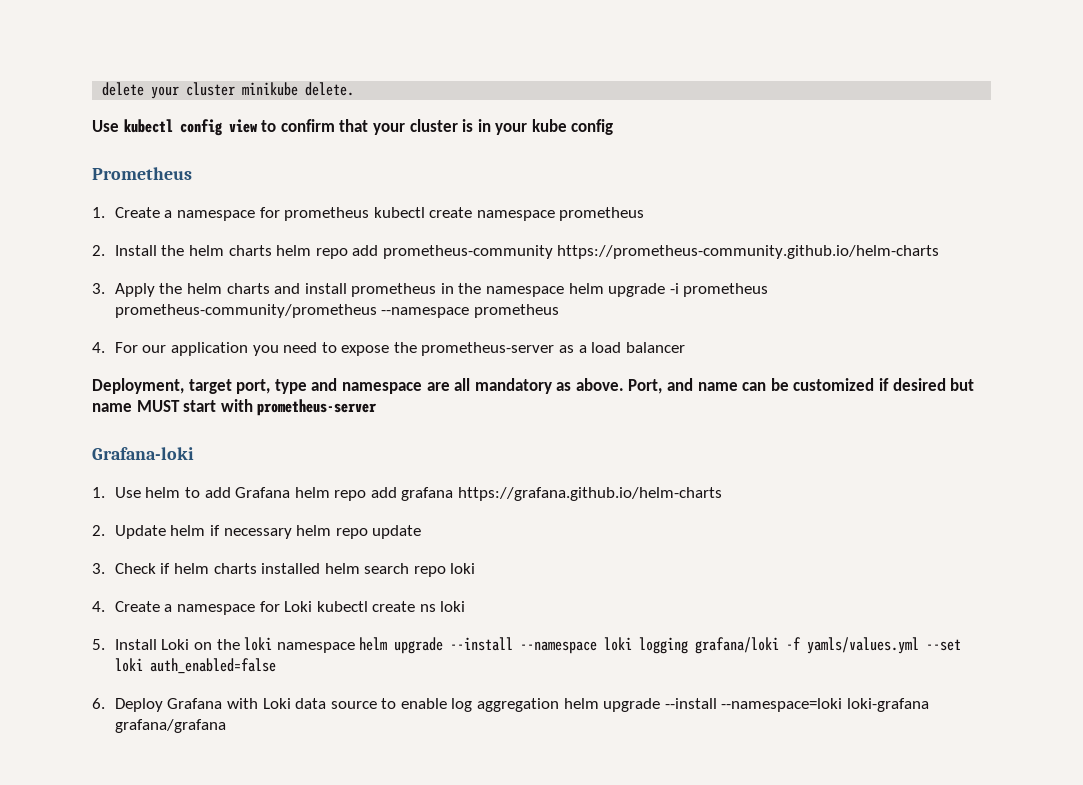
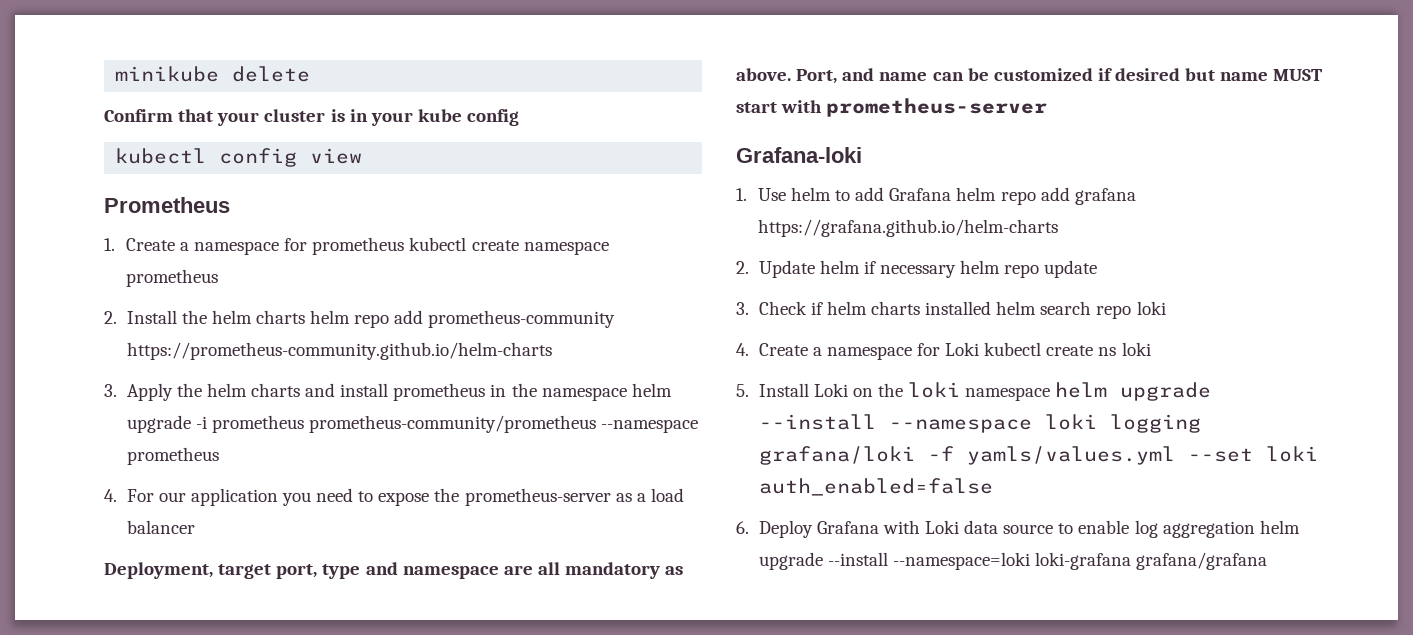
(102, 89) none -> [115,66,220,82] minikube
[151,82,355,99] [92,119,335,136] your cluster minikube delete. // Use kubectl config view to confirm -> [104,109,173,122] // Confirm
(614, 127) none -> [115,148,363,167] // kubectl config view

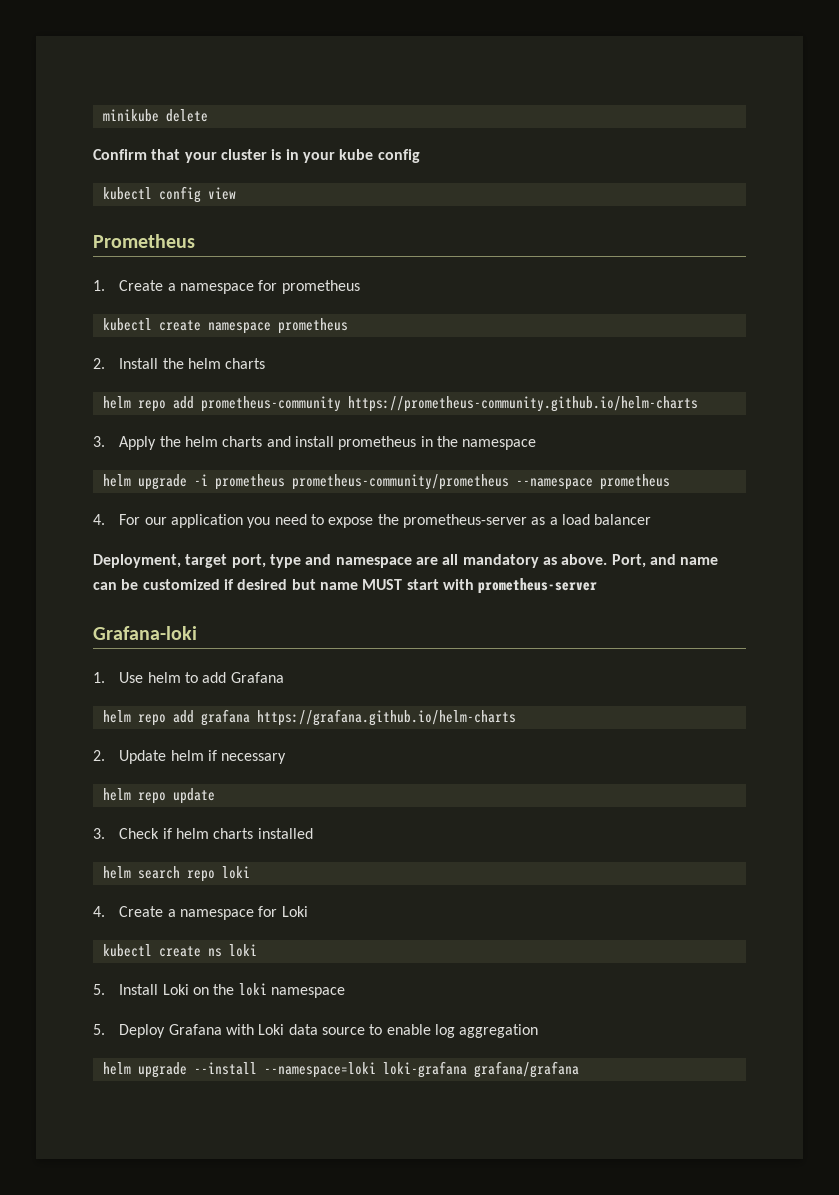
(405, 246) none -> (360, 287) //
(305, 317) none -> (266, 363) //
(627, 394) none -> (537, 444) //
(952, 194) none -> (284, 677) //
(956, 271) none -> (287, 758) //
(992, 308) none -> (313, 833) //
(980, 349) none -> (308, 911) //
[1055,382,1212,401] [758,414,1201,433] [758,446,1318,465] [758,478,993,496] [736,521,749,534] helm upgrade --install --namespace loki logging grafana/loki -f yamls/values.yml --set loki auth_enabled=false // 6. -> [93,1024,105,1035] // 5.
(1255, 529) none -> (539, 1031) //

